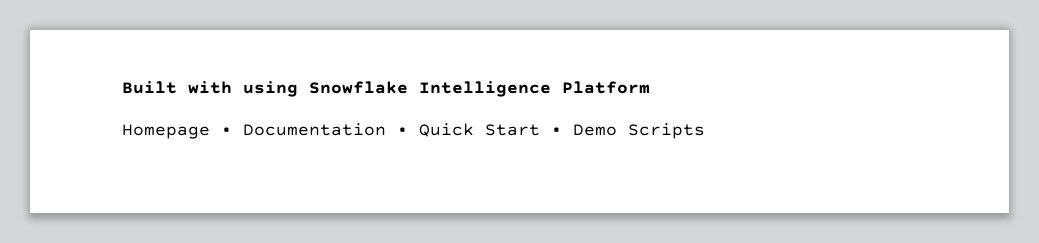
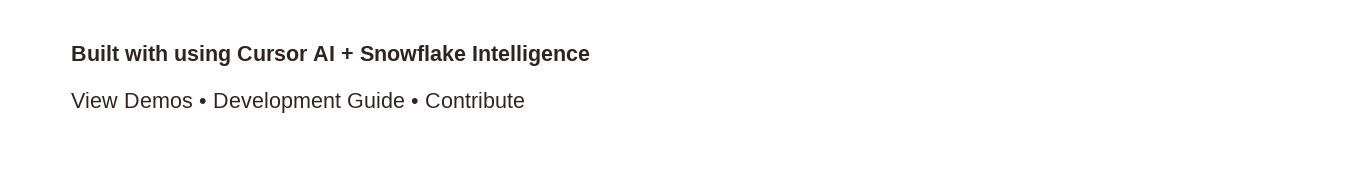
(298, 89) none -> [237,46,354,61] Cursor AI +
[562,81,650,94] [122,123,705,139] Platform // Homepage • Documentation • Quick Start • Demo Scripts -> [71,92,525,113] // View Demos • Development Guide • Contribute

